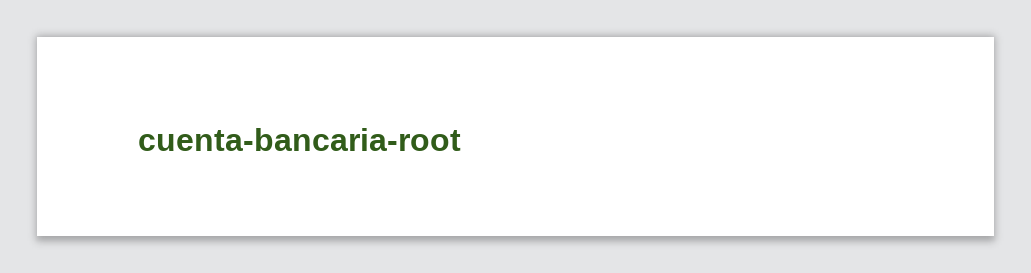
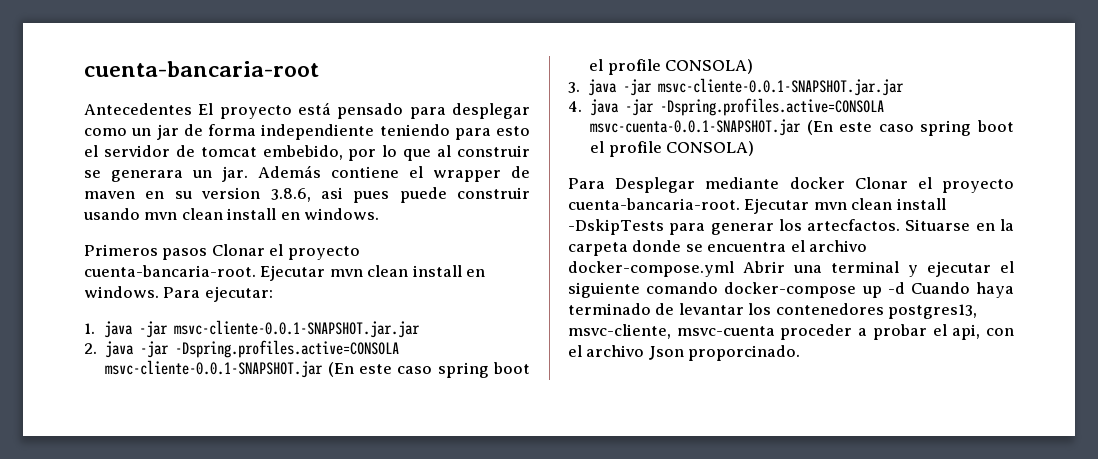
(461, 139) none -> [84,102,530,119] [84,124,530,140] [84,145,531,161] [84,165,530,182] [84,187,530,203] [83,208,380,220] [84,244,360,260] [84,265,486,281] [84,286,273,302] [84,320,420,338] [84,340,400,358] [105,360,531,378] [589,59,754,75] [568,78,905,96] [568,98,885,116] [590,119,1014,136] [590,141,755,157] [568,177,1014,193] [568,198,946,214] [568,219,1014,235] [568,240,868,256] [568,261,1014,277] [568,282,1014,298] [568,303,978,319] [568,324,1014,340] [568,345,801,361] // Antecedentes El proyecto está pensado para desplegar como un jar de forma independiente teniendo para esto el servidor de tomcat embebido, por lo que al construir se generara un jar. Además contiene el wrapper de maven en su version 3.8.6, asi pues puede construir usando mvn clean install en windows. // Primeros pasos Clonar el proyecto cuenta-bancaria-root. Ejecutar mvn clean install en windows. Para ejecutar: // 1. java -jar msvc-cliente-0.0.1-SNAPSHOT.jar.jar // 2. java -jar -Dspring.profiles.active=CONSOLA msvc-cliente-0.0.1-SNAPSHOT.jar (En este caso spring boot el profile CONSOLA) // 3. java -jar msvc-cliente-0.0.1-SNAPSHOT.jar.jar // 4. java -jar -Dspring.profiles.active=CONSOLA msvc-cuenta-0.0.1-SNAPSHOT.jar (En este caso spring boot el profile CONSOLA) // Para Desplegar mediante docker Clonar el proyecto cuenta-bancaria-root. Ejecutar mvn clean install -DskipTests para generar los artecfactos. Situarse en la carpeta donde se encuentra el archivo docker-compose.yml Abrir una terminal y ejecutar el siguiente comando docker-compose up -d Cuando haya terminado de levantar los contenedores postgres13, msvc-cliente, msvc-cuenta proceder a probar el api, con el archivo Json proporcinado.

